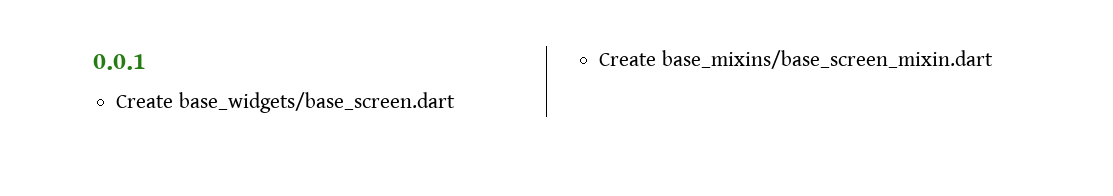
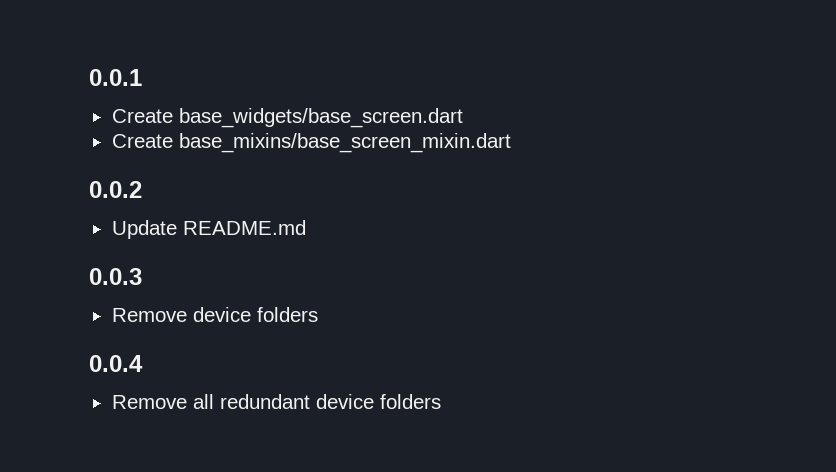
(993, 59) none -> [89,181,142,198] [111,220,306,239] [89,268,142,285] [111,307,318,322] [89,355,143,372] [111,394,441,409] // 0.0.2 // Update README.md // 0.0.3 // Remove device folders // 0.0.4 // Remove all redundant device folders

